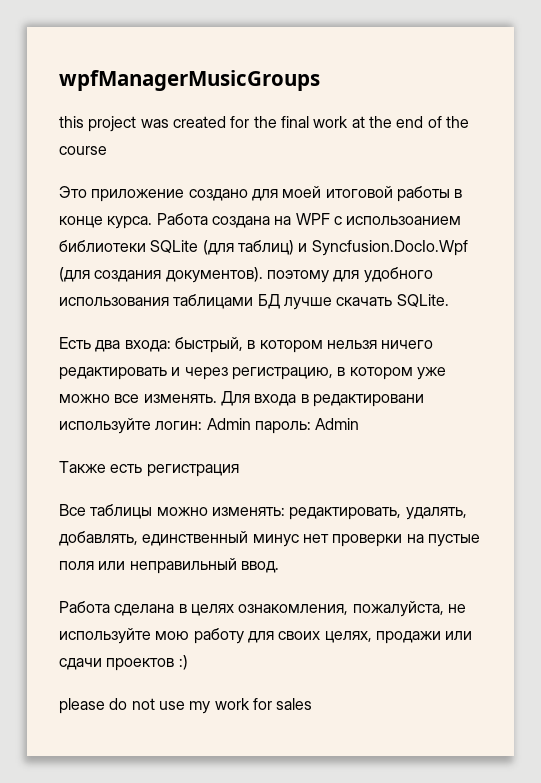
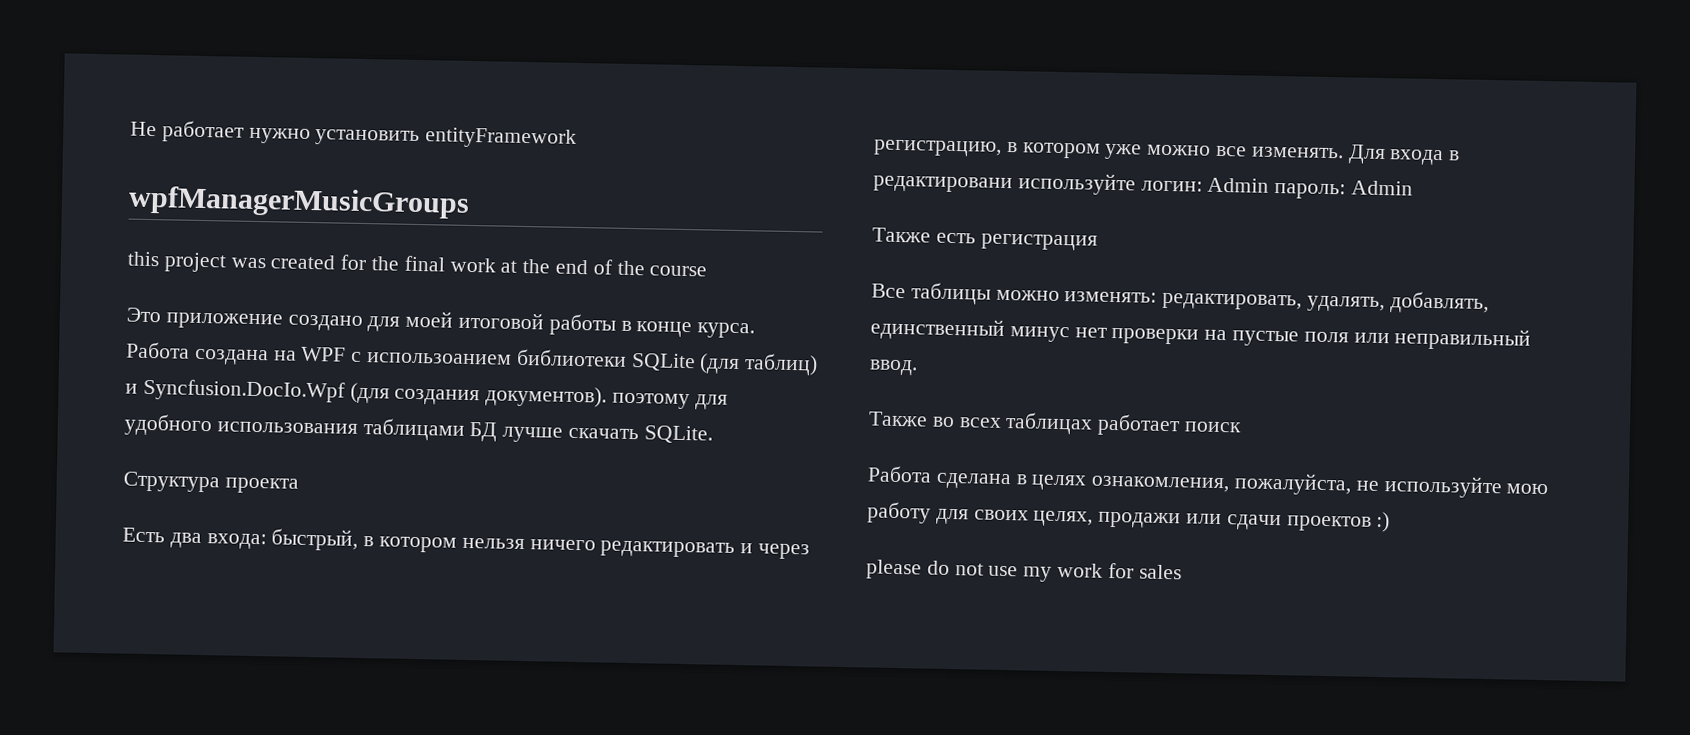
(59, 80) none -> [130,120,578,149] Не работает нужно установить entityFramework //
(449, 300) none -> [123,471,299,494] // Структура проекта
(279, 567) none -> [868,411,1243,437] // Также во всех таблицах работает поиск

